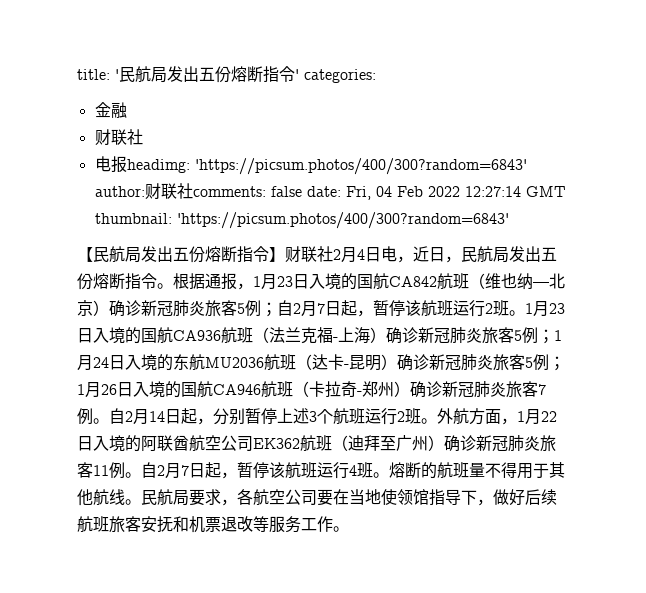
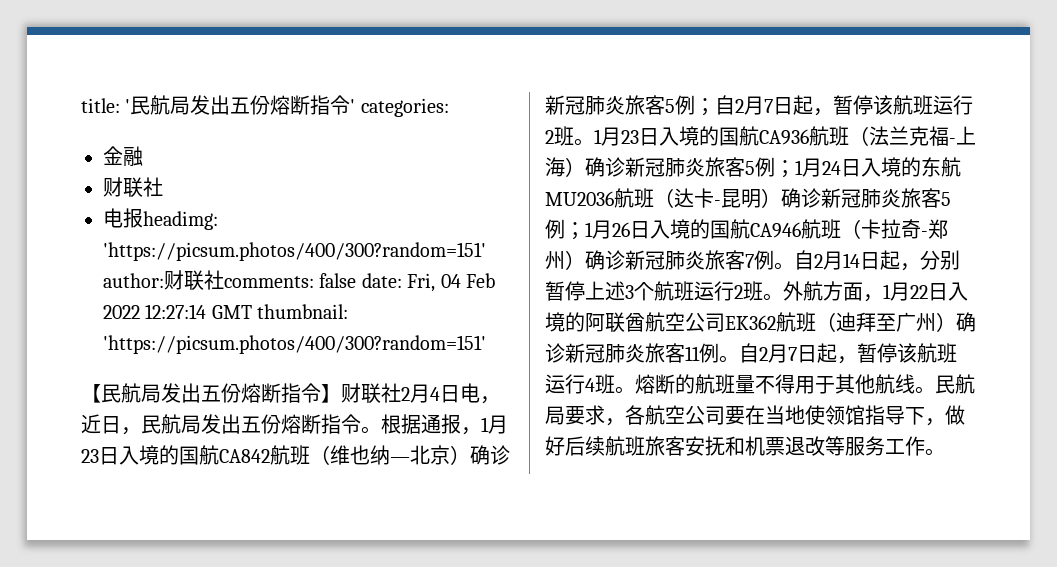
[194,158,527,175] 'https://picsum.photos/400/300?random=6843' -> [103,242,486,261] 'https://picsum.photos/400/300?random=151'
[176,212,509,229] 'https://picsum.photos/400/300?random=6843' -> [103,335,486,354] 'https://picsum.photos/400/300?random=151'

